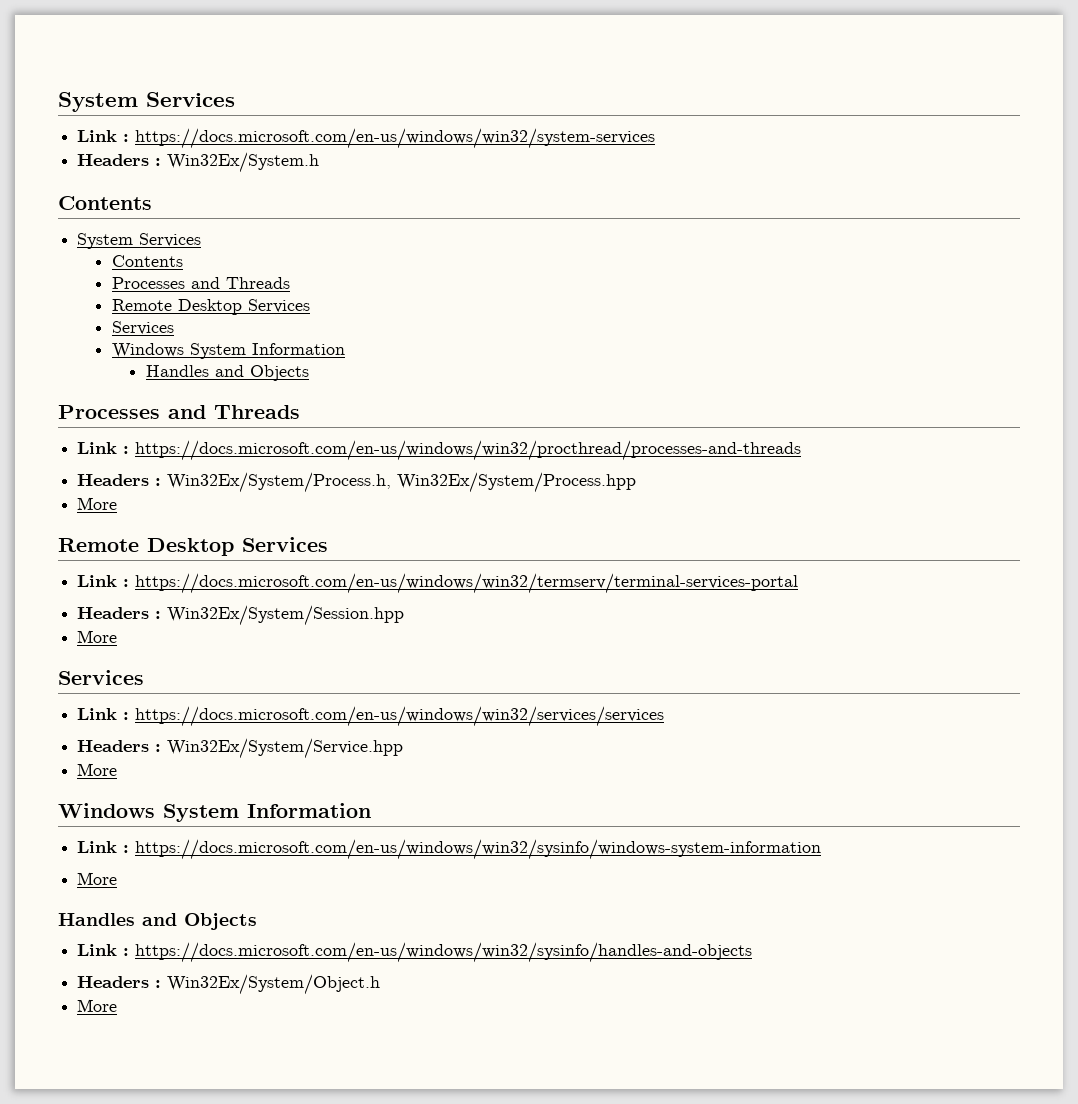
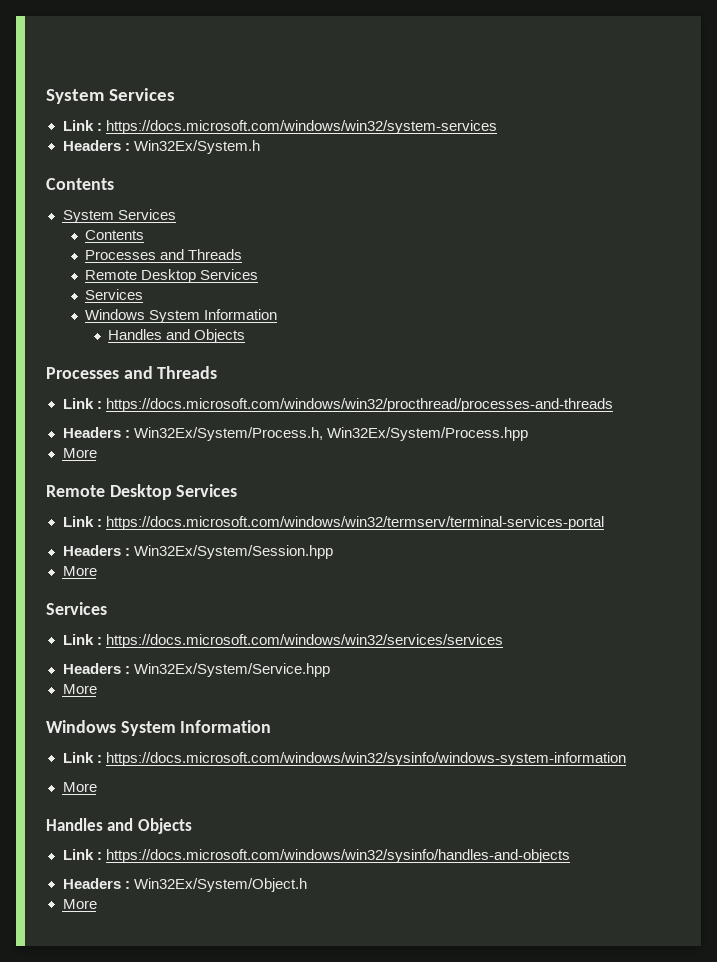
[135,128,656,149] https://docs.microsoft.com/en-us/windows/win32/system-services -> [105,120,497,134] https://docs.microsoft.com/windows/win32/system-services
[135,440,802,461] https://docs.microsoft.com/en-us/windows/win32/procthread/processes-and-threads -> [105,398,613,412] https://docs.microsoft.com/windows/win32/procthread/processes-and-threads
[135,573,799,594] https://docs.microsoft.com/en-us/windows/win32/termserv/terminal-services-portal -> [105,516,604,530] https://docs.microsoft.com/windows/win32/termserv/terminal-services-portal
[135,706,665,727] https://docs.microsoft.com/en-us/windows/win32/services/services -> [105,634,503,648] https://docs.microsoft.com/windows/win32/services/services
[135,839,822,860] https://docs.microsoft.com/en-us/windows/win32/sysinfo/windows-system-information -> [105,752,626,766] https://docs.microsoft.com/windows/win32/sysinfo/windows-system-information
[135,942,753,963] https://docs.microsoft.com/en-us/windows/win32/sysinfo/handles-and-objects -> [105,849,570,863] https://docs.microsoft.com/windows/win32/sysinfo/handles-and-objects

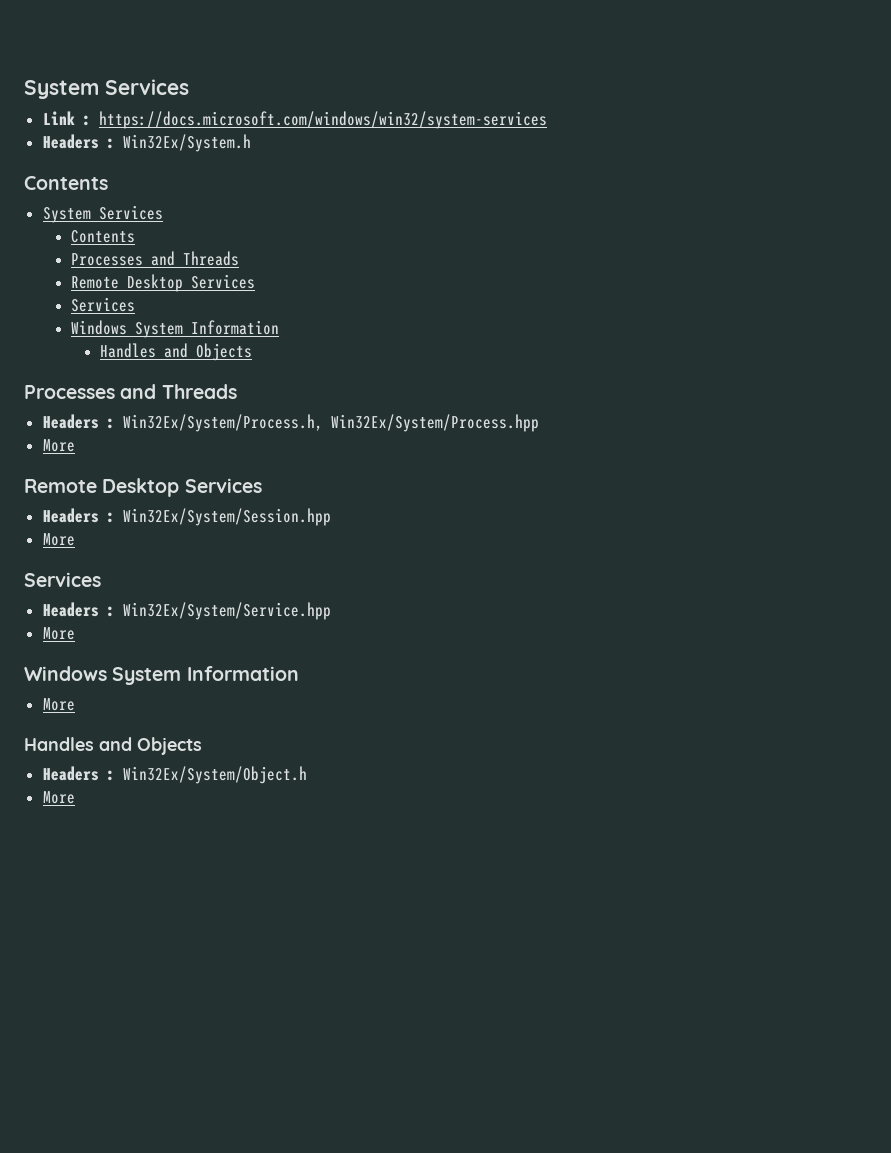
[62,398,613,412] // Link : https://docs.microsoft.com/windows/win32/procthread/processes-and-threads -> (237, 391) none
[62,516,604,530] // Link : https://docs.microsoft.com/windows/win32/termserv/terminal-services-portal -> (262, 485) none
[62,634,503,648] // Link : https://docs.microsoft.com/windows/win32/services/services -> (101, 579) none
[62,752,626,766] // Link : https://docs.microsoft.com/windows/win32/sysinfo/windows-system-information -> (299, 673) none
[62,849,570,863] // Link : https://docs.microsoft.com/windows/win32/sysinfo/handles-and-objects -> (202, 746) none

